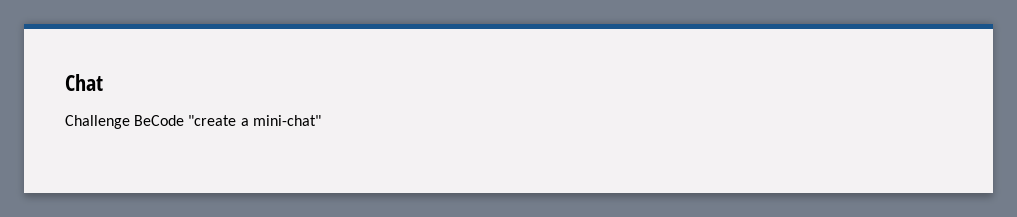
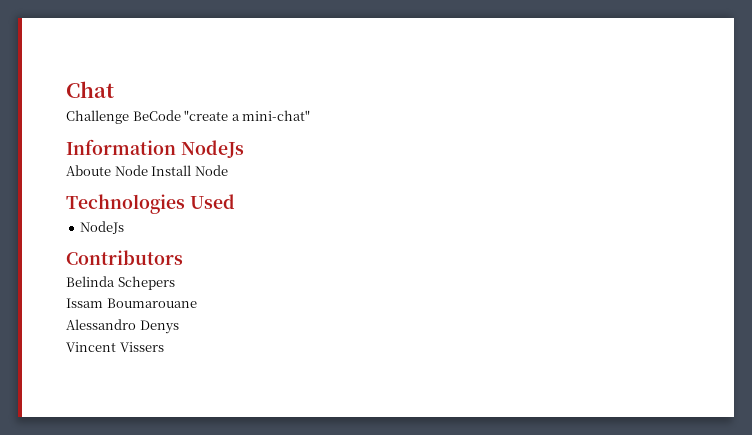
(321, 120) none -> [66,139,244,158] [66,165,228,176] [66,194,235,214] [80,221,125,234] [66,250,183,265] [66,276,175,290] [66,298,197,308] [66,319,179,334] [66,342,164,352] // Information NodeJs // Aboute Node Install Node // Technologies Used // NodeJs // Contributors // Belinda Schepers // Issam Boumarouane // Alessandro Denys // Vincent Vissers

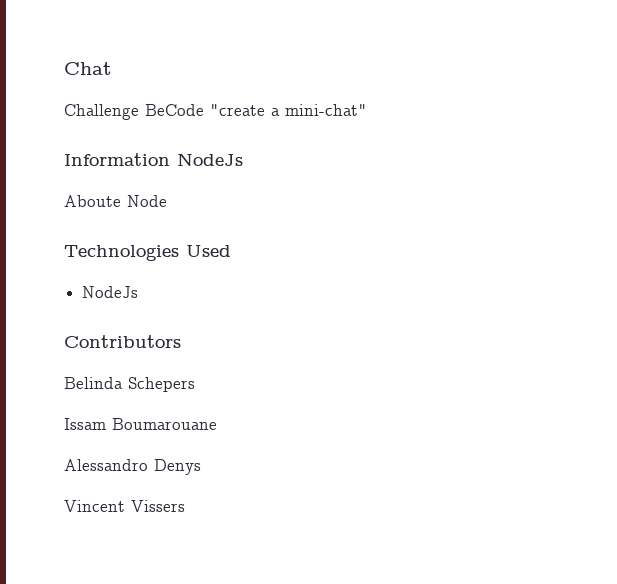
[151,165,228,176] Install Node -> (167, 201) none

